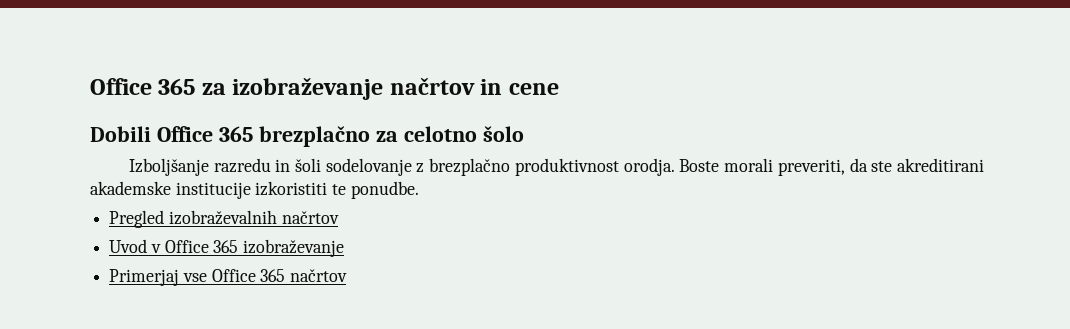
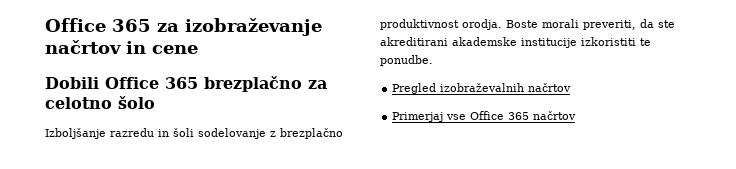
[109,239,345,257] // Uvod v Office 365 izobraževanje -> (572, 87) none

